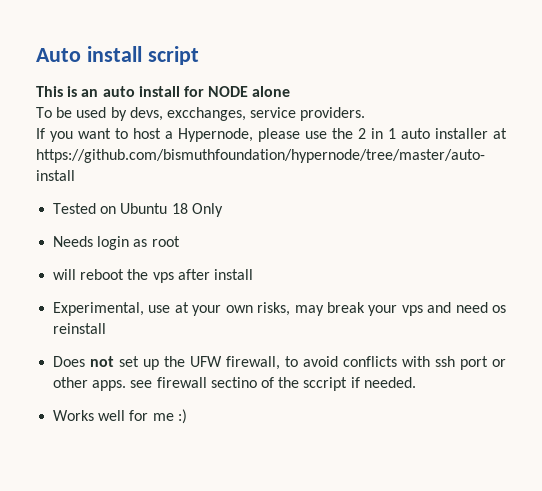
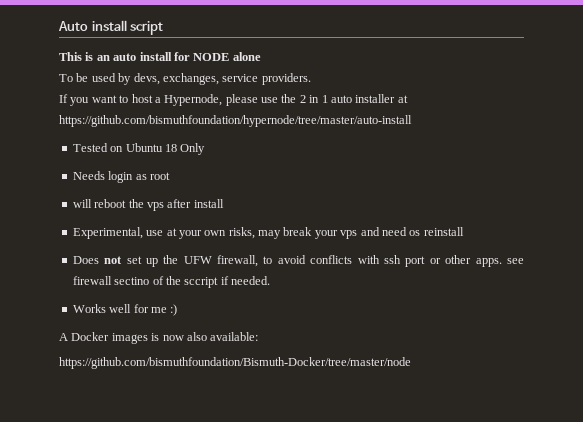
[166,107,246,121] excchanges, -> [162,73,219,85] exchanges,
(187, 416) none -> [59,332,259,344] [59,357,411,369] // A Docker images is now also available: // https://github.com/bismuthfoundation/Bismuth-Docker/tree/master/node

